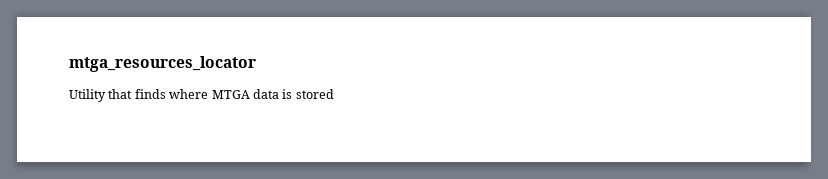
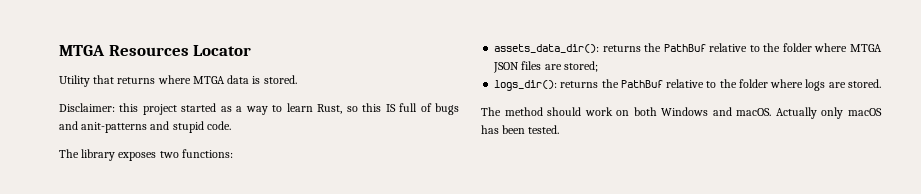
[69,56,256,72] mtga_resources_locator -> [59,45,252,56] MTGA Resources Locator
[134,89,166,99] finds -> [117,77,156,84] returns
[295,89,334,99] stored -> [263,75,297,84] [59,103,459,115] [59,121,231,133] [59,149,233,161] [494,43,883,53] [493,61,598,73] [494,79,881,91] [481,107,882,119] [481,125,560,134] stored. // Disclaimer: this project started as a way to learn Rust, so this IS full of bugs and anit-patterns and stupid code. // The library exposes two functions: // assets_data_dir(): returns the PathBuf relative to the folder where MTGA JSON files are stored; // logs_dir(): returns the PathBuf relative to the folder where logs are stored. // The method should work on both Windows and macOS. Actually only macOS has been tested.

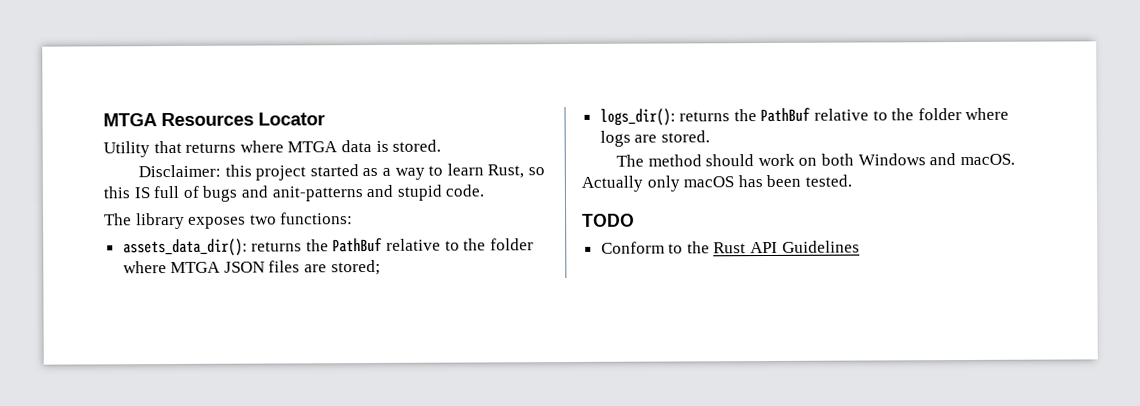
(560, 129) none -> [582,213,635,227] [600,240,860,254] // TODO // Conform to the Rust API Guidelines

